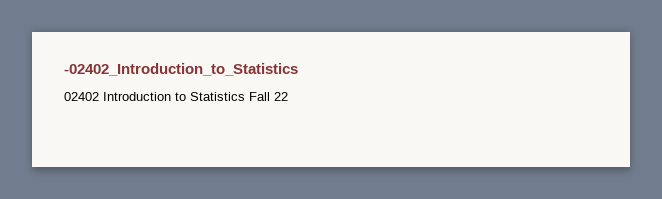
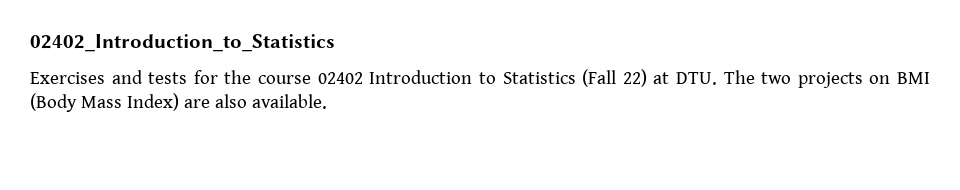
[64,63,298,76] [64,92,288,101] -02402_Introduction_to_Statistics // 02402 Introduction to Statistics Fall 22 -> [30,34,335,52] [30,69,930,88] [30,93,327,112] 02402_Introduction_to_Statistics // Exercises and tests for the course 02402 Introduction to Statistics (Fall 22) at DTU. The two projects on BMI (Body Mass Index) are also available.

